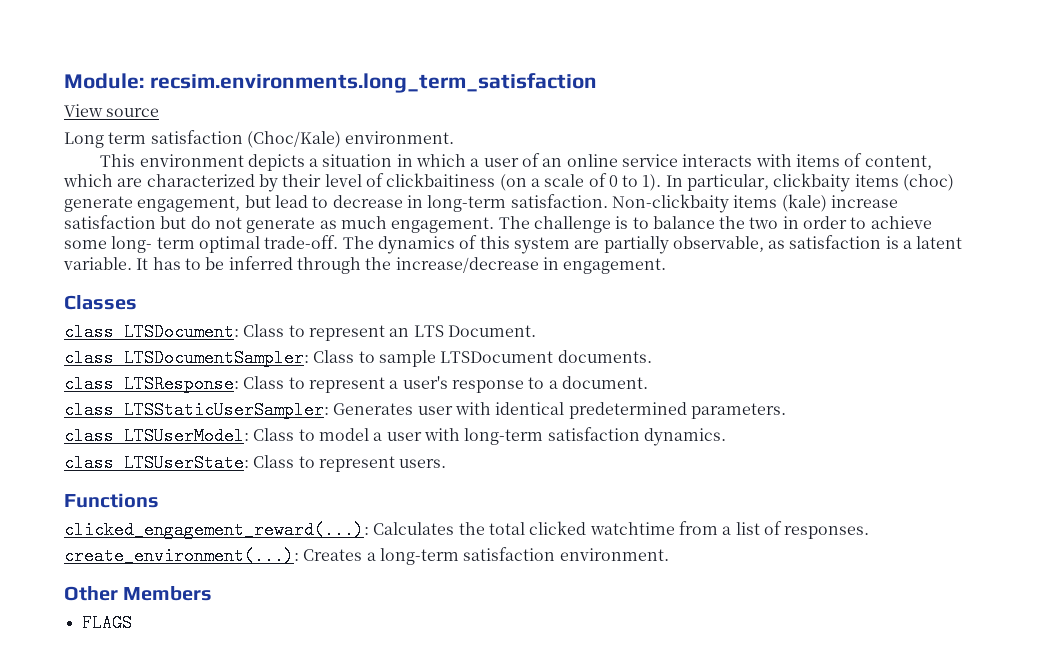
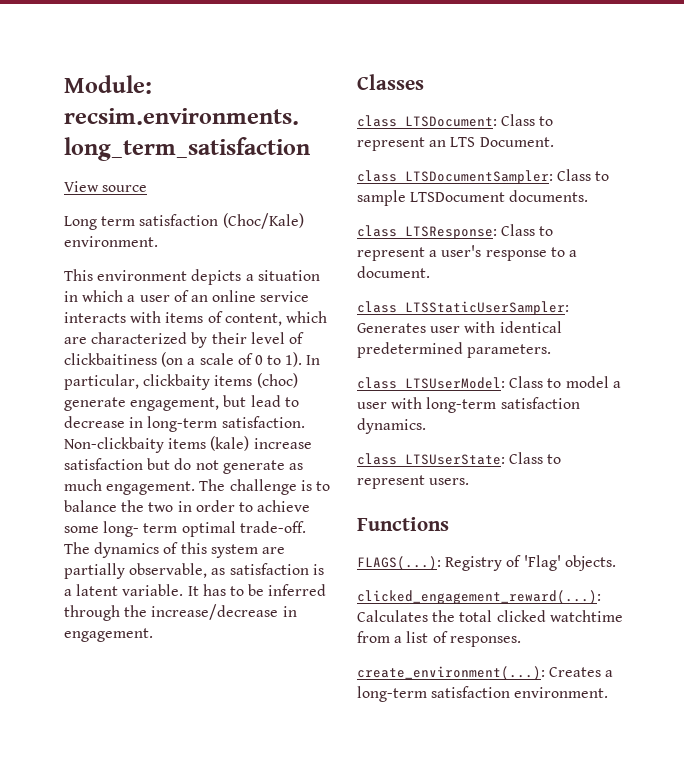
(159, 500) none -> [357,555,616,571] // FLAGS(...): Registry of 'Flag' objects.
[64,586,213,601] [81,614,132,632] // Other Members // FLAGS -> (609, 692) none

